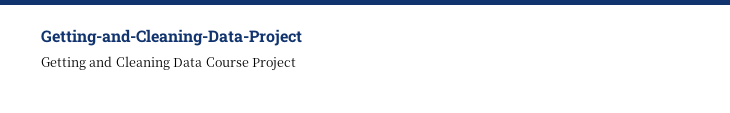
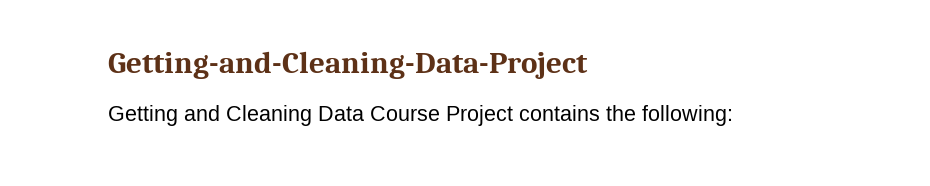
(296, 64) none -> [519,105,733,126] contains the following:

